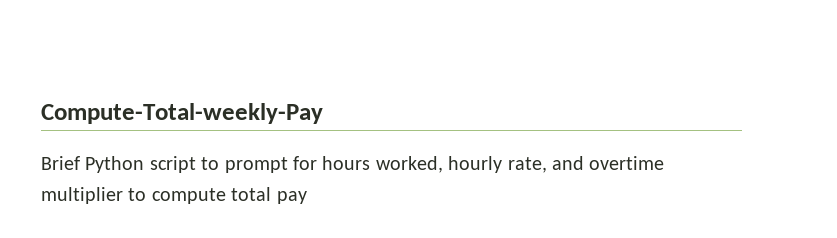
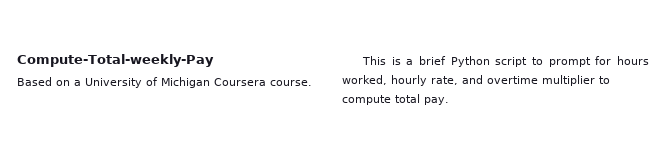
[41,156,80,170] Brief -> [17,77,312,88] [362,56,447,65] Based on a University of Michigan Coursera course. // This is a brief
[276,191,307,204] pay -> [424,97,449,105] pay.

